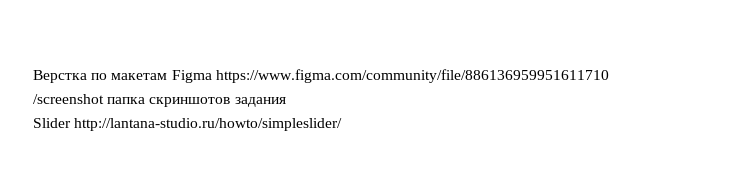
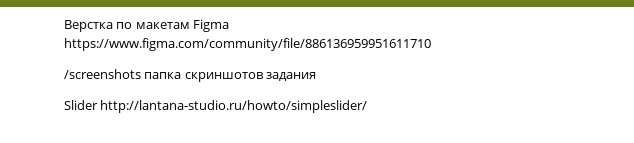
[33,94,104,104] /screenshot -> [64,69,141,79] /screenshots

